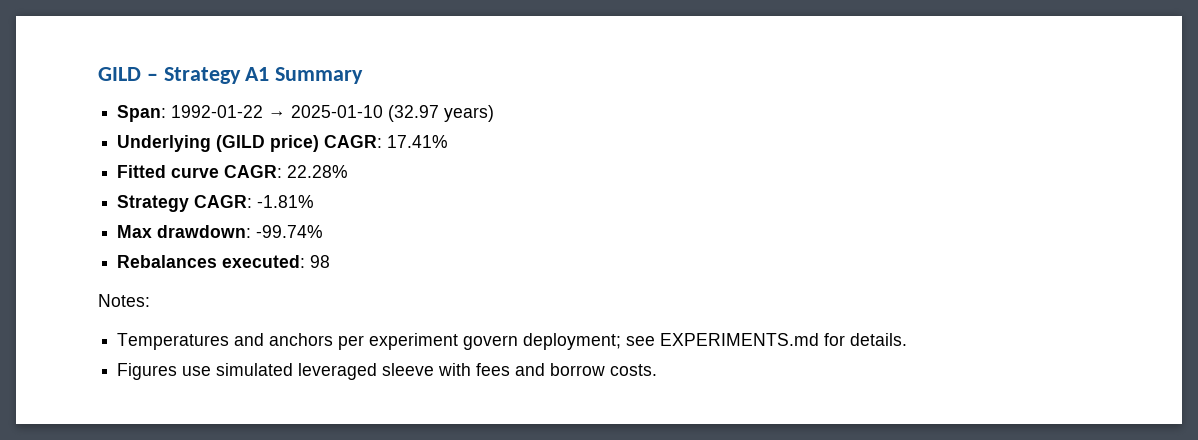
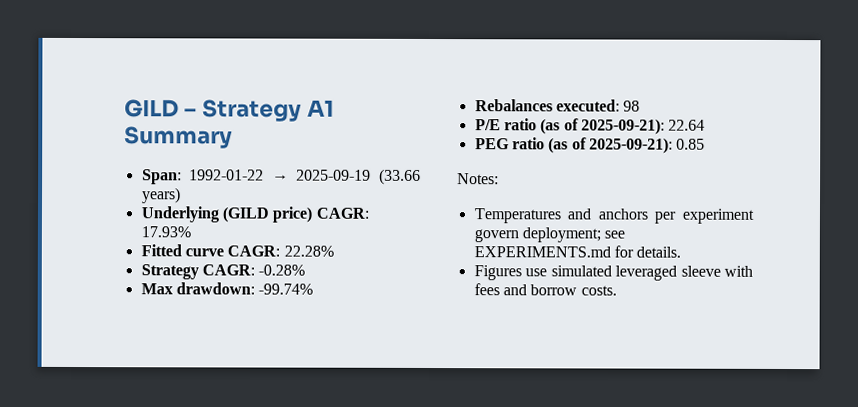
[291,105,440,122] 2025-01-10 (32.97 -> [296,168,421,185] 2025-09-19 (33.66
[387,135,449,148] 17.41% -> [140,226,191,238] 17.93%
[257,195,315,208] -1.81% -> [258,264,306,276] -0.28%
(331, 261) none -> [474,118,706,135] [474,137,706,154] // P/E ratio (as of 2025-09-21): 22.64 // PEG ratio (as of 2025-09-21): 0.85

